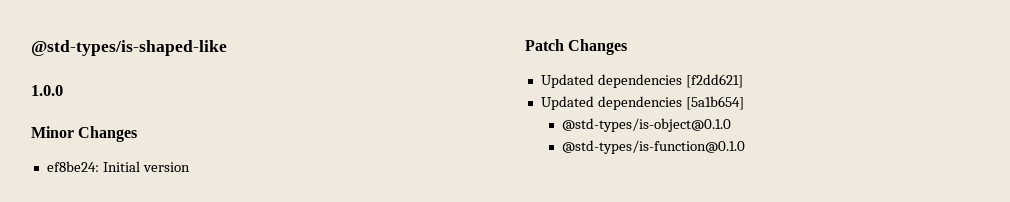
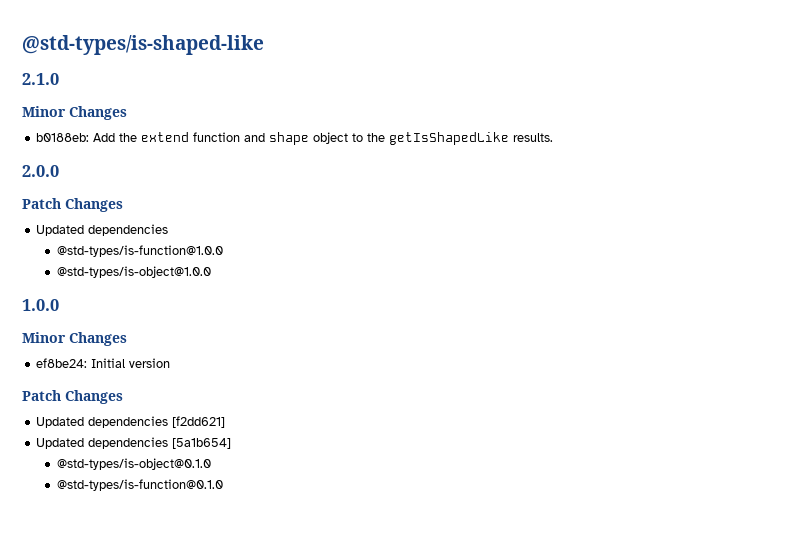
(227, 48) none -> [22,73,59,85] [22,106,127,120] [36,132,554,145] [22,165,59,177] [22,198,123,212] [36,224,169,236] [57,245,224,257] [57,266,212,278] // 2.1.0 // Minor Changes // b0188eb: Add the extend function and shape object to the getIsShapedLike results. // 2.0.0 // Patch Changes // Updated dependencies // @std-types/is-function@1.0.0 // @std-types/is-object@1.0.0

